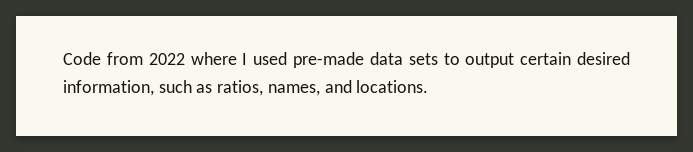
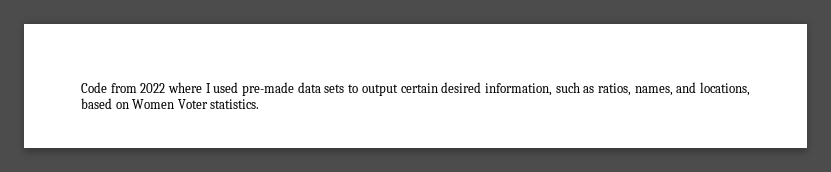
[356,80,429,93] locations. -> [700,82,750,96] [81,98,260,109] locations, based on Women Voter statistics.

